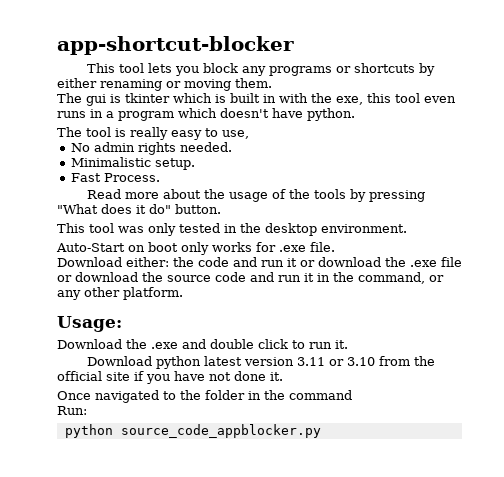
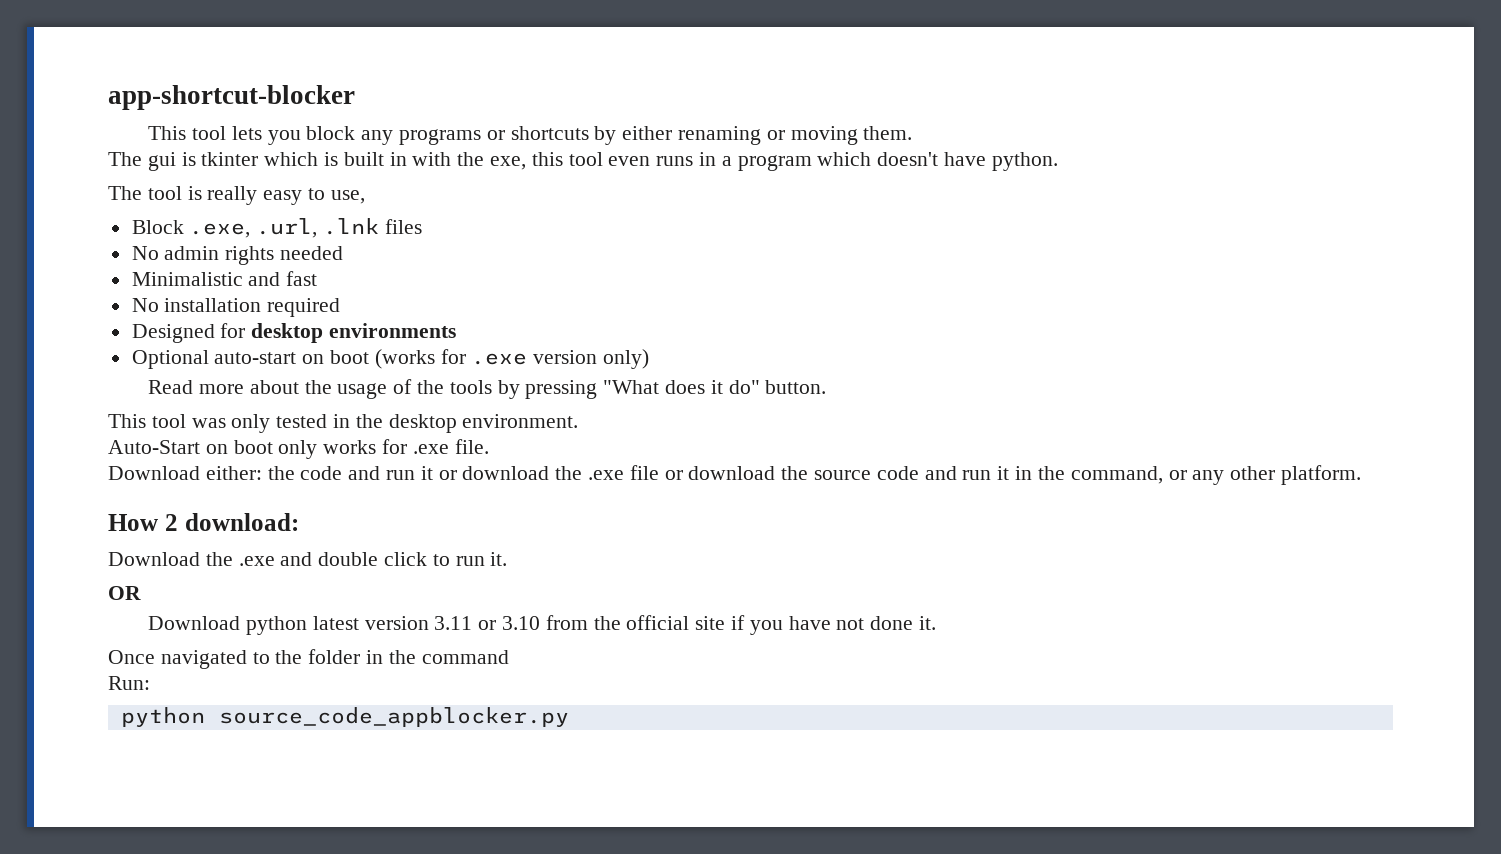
(249, 134) none -> [131,218,422,238] // Block .exe, .url, .lnk files
[179,142,232,152] needed. -> [280,246,344,260] needed
[154,158,195,170] [70,173,160,182] setup. // Fast Process. -> [248,271,318,286] [131,298,341,317] [131,323,457,343] [131,349,650,369] and fast // No installation required // Designed for desktop environments // Optional auto-start on boot (works for .exe version only)
[57,316,122,332] Usage: -> [108,513,299,531] How 2 download:
(348, 344) none -> [108,586,141,600] // OR

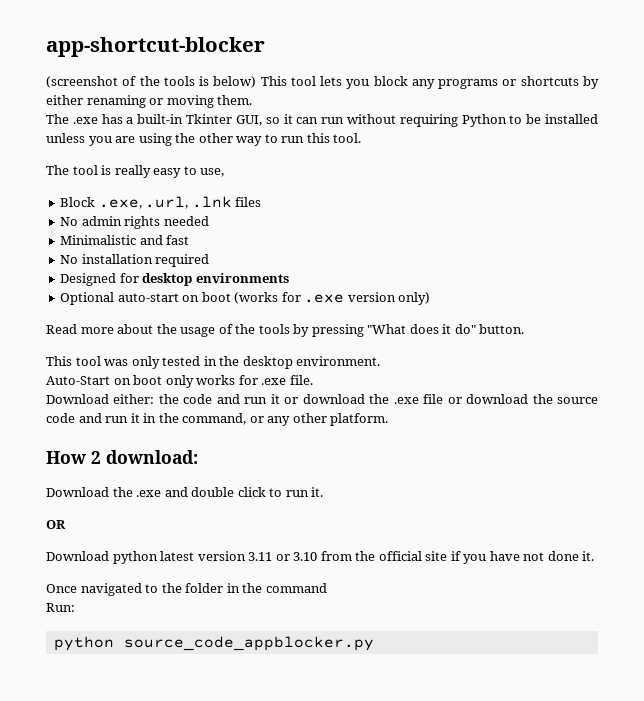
(355, 97) none -> [46,76,257,88] (screenshot of the tools is below)
[147,152,1058,171] gui is tkinter which is built in with the exe, this tool even runs in a program which doesn't have python. -> [72,114,598,127] [46,133,362,146] .exe has a built-in Tkinter GUI, so it can run without requiring Python to be installed unless you are using the other way to run this tool.

